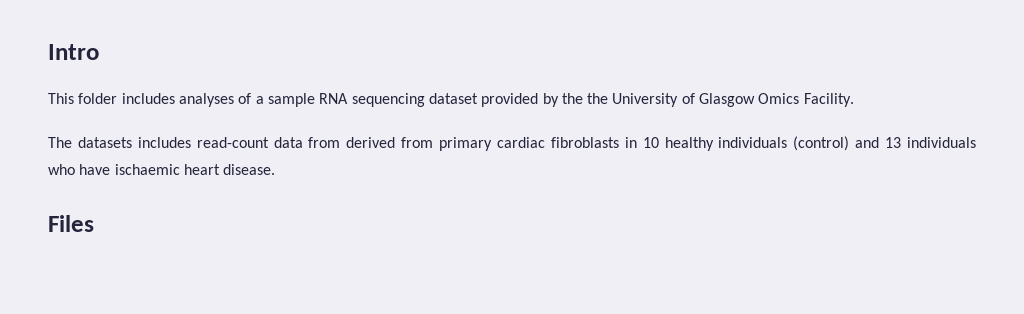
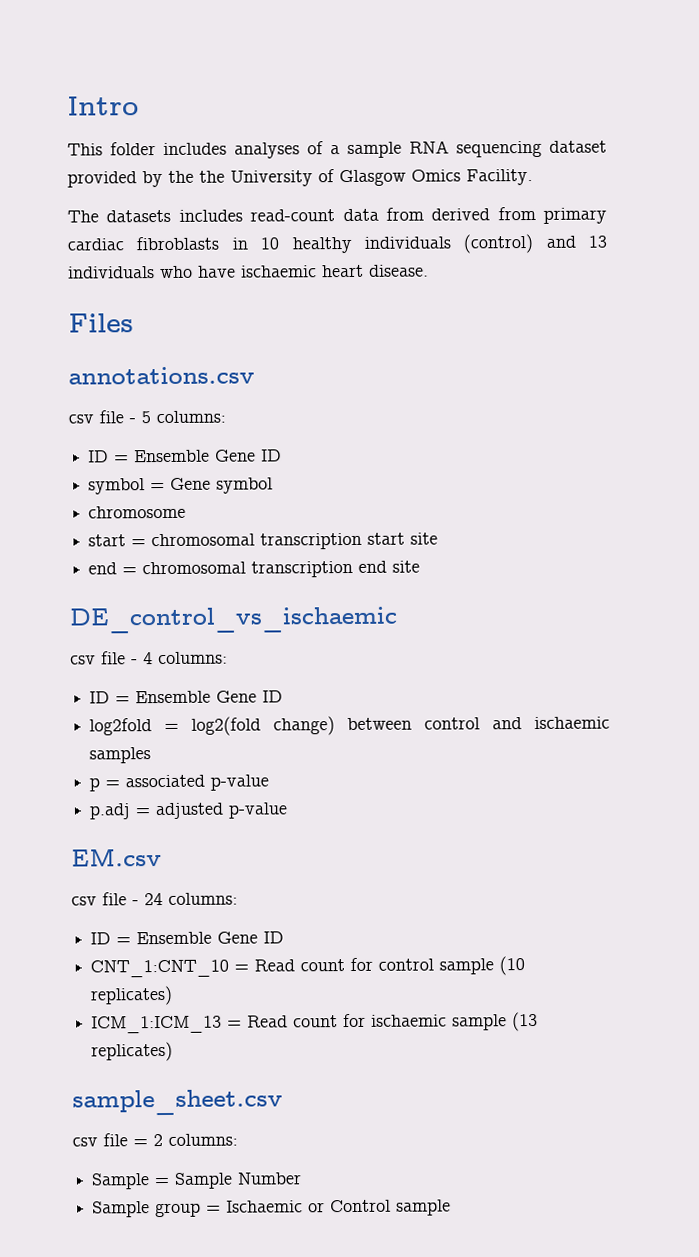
(94, 223) none -> [68,366,255,385] [68,410,226,424] [88,449,283,463] [88,477,274,495] [88,505,187,519] [88,532,439,550] [88,560,421,578] [69,606,398,634] [70,651,228,665] [89,690,284,704] [89,716,610,736] [89,747,152,764] [89,774,270,792] [89,802,289,820] [71,848,162,867] [71,892,238,906] [90,931,285,945] [90,956,526,978] [90,985,174,1006] [91,1011,539,1034] [91,1041,174,1062] [72,1089,283,1116] [72,1133,238,1147] [91,1172,303,1190] [92,1199,452,1218] // annotations.csv // csv file - 5 columns: // ID = Ensemble Gene ID // symbol = Gene symbol // chromosome // start = chromosomal transcription start site // end = chromosomal transcription end site // DE_control_vs_ischaemic // csv file - 4 columns: // ID = Ensemble Gene ID // log2fold = log2(fold change) between control and ischaemic samples // p = associated p-value // p.adj = adjusted p-value // EM.csv // csv file - 24 columns: // ID = Ensemble Gene ID // CNT_1:CNT_10 = Read count for control sample (10 replicates) // ICM_1:ICM_13 = Read count for ischaemic sample (13 replicates) // sample_sheet.csv // csv file = 2 columns: // Sample = Sample Number // Sample group = Ischaemic or Control sample

